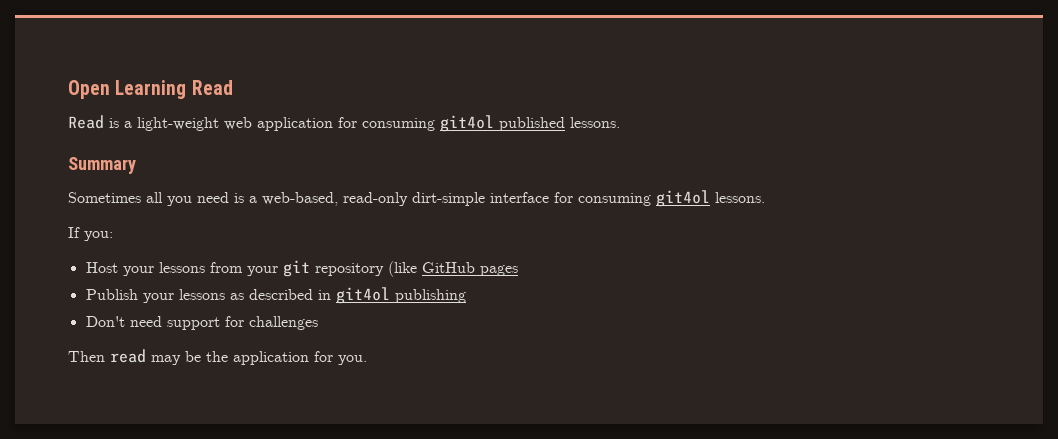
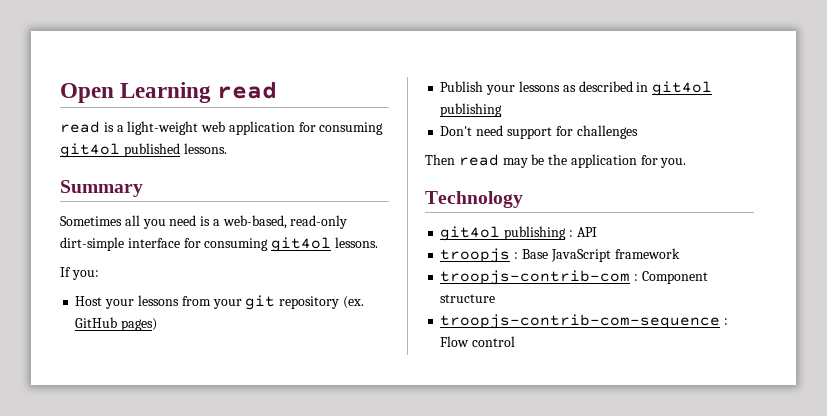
[191,80,233,95] [68,115,104,129] Read // Read -> [217,81,278,99] [60,121,100,133] read // read
[387,261,518,277] (like GitHub pages -> [342,296,364,309] [75,317,158,331] (ex. GitHub pages)
(367, 360) none -> [425,191,523,208] [440,226,597,241] [440,248,680,263] [440,270,708,285] [440,294,496,303] [440,314,729,329] [440,336,516,347] // Technology // git4ol publishing : API // troopjs : Base JavaScript framework // troopjs-contrib-com : Component structure // troopjs-contrib-com-sequence : Flow control

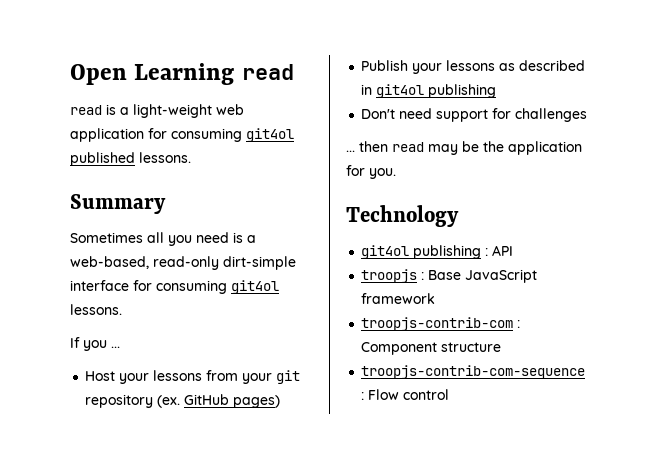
[71,270,99,280] you: -> [83,340,120,351] you ...
[425,154,455,165] Then -> [346,141,388,152] ... then

